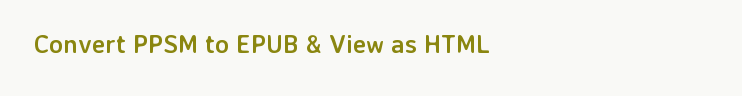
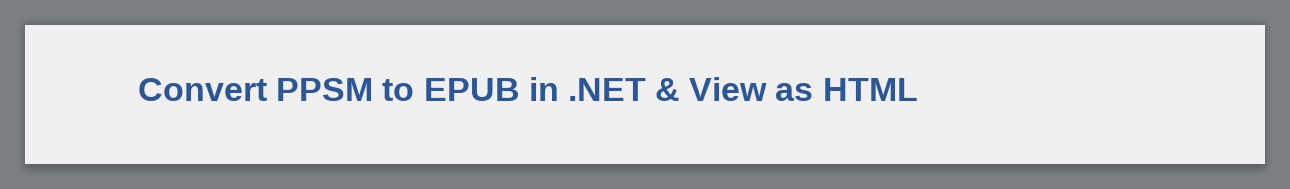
(298, 44) none -> [528,77,646,101] in .NET

